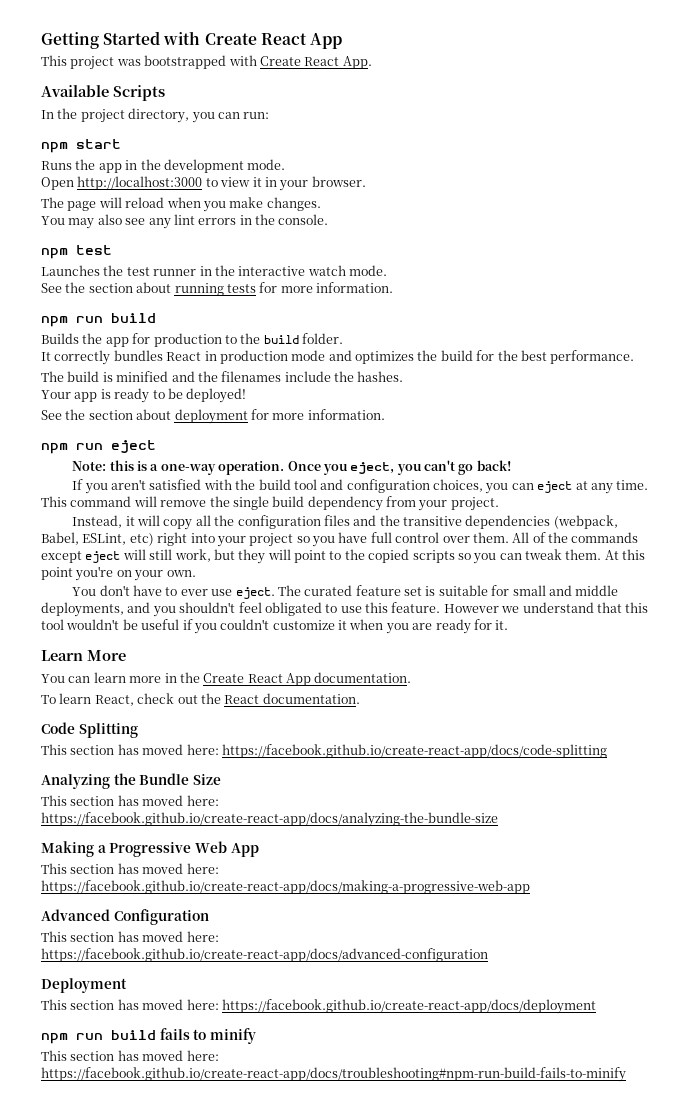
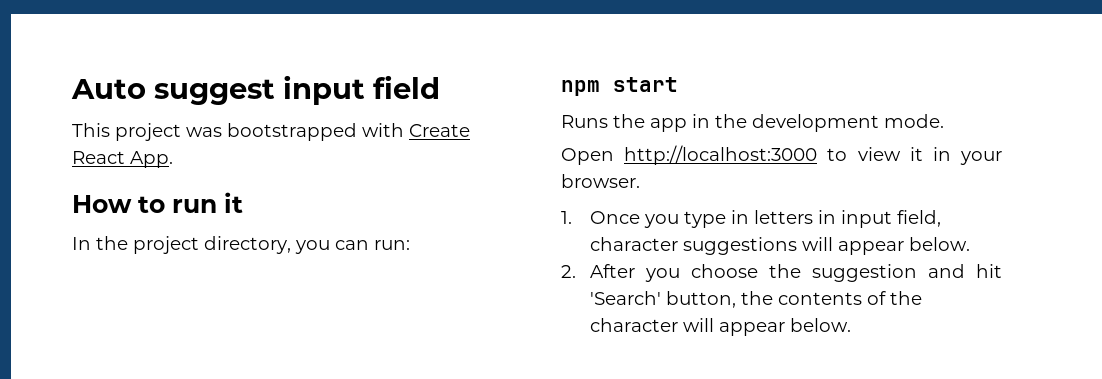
[41,31,342,49] Getting Started with Create React App -> [71,75,440,105] Auto suggest input field
[41,85,165,101] Available Scripts -> [72,192,243,213] How to run it
[41,197,321,212] [41,214,329,229] [41,245,112,259] [41,265,387,276] [41,282,393,296] [41,313,156,327] [41,333,343,347] [41,350,635,365] [41,371,404,382] [41,388,247,403] [41,409,385,424] [41,440,156,454] [72,460,511,475] [72,479,649,494] [41,496,499,511] [72,515,618,530] [41,532,639,547] [41,549,646,564] [41,566,196,581] [72,585,619,599] [41,602,649,617] [41,619,509,634] [41,650,126,661] [41,672,412,686] [41,693,360,706] [41,722,138,738] [41,744,607,758] [41,773,221,789] [41,795,219,806] [41,812,498,827] [41,841,259,857] [41,863,219,874] [41,880,530,894] [41,909,209,925] [41,931,219,942] [41,948,488,962] [41,978,127,993] [41,999,596,1014] [41,1028,256,1044] [41,1050,219,1061] [41,1067,626,1082] The page will reload when you make changes. // You may also see any lint errors in the console. // npm test // Launches the test runner in the interactive watch mode. // See the section about running tests for more information. // npm run build // Builds the app for production to the build folder. // It correctly bundles React in production mode and optimizes the build for the best performance. // The build is minified and the filenames include the hashes. // Your app is ready to be deployed! // See the section about deployment for more information. // npm run eject // Note: this is a one-way operation. Once you eject, you can't go back! // If you aren't satisfied with the build tool and configuration choices, you can eject at any time. This command will remove the single build dependency from your project. // Instead, it will copy all the configuration files and the transitive dependencies (webpack, Babel, ESLint, etc) right into your project so you have full control over them. All of the commands except eject will still work, but they will point to the copied scripts so you can tweak them. At this point you're on your own. // You don't have to ever use eject. The curated feature set is suitable for small and middle deployments, and you shouldn't feel obligated to use this feature. However we understand that this tool wouldn't be useful if you couldn't customize it when you are ready for it. // Learn More // You can learn more in the Create React App documentation. // To learn React, check out the React documentation. // Code Splitting // This section has moved here: https://facebook.github.io/create-react-app/docs/code-splitting // Analyzing the Bundle Size // This section has moved here: https://facebook.github.io/create-react-app/docs/analyzing-the-bundle-size // Making a Progressive Web App // This section has moved here: https://facebook.github.io/create-react-app/docs/making-a-progressive-web-app // Advanced Configuration // This section has moved here: https://facebook.github.io/create-react-app/docs/advanced-configuration // Deployment // This section has moved here: https://facebook.github.io/create-react-app/docs/deployment // npm run build fails to minify // This section has moved here: https://facebook.github.io/create-react-app/docs/troubleshooting#npm-run-build-fails-to-minify -> [561,210,941,228] [589,237,970,255] [561,264,1002,282] [589,291,922,308] [589,318,851,336] 1. Once you type in letters in input field, character suggestions will appear below. // 2. After you choose the suggestion and hit 'Search' button, the contents of the character will appear below.

